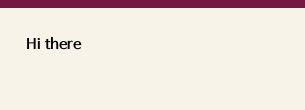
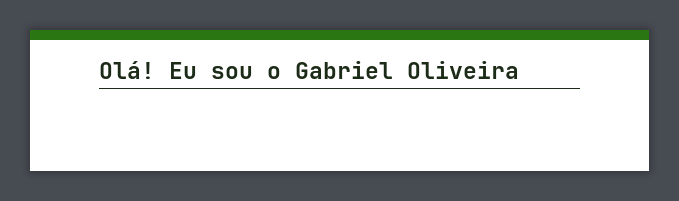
[26,37,83,50] Hi there -> [99,61,519,79] Olá! Eu sou o Gabriel Oliveira

